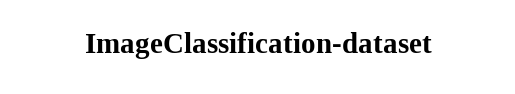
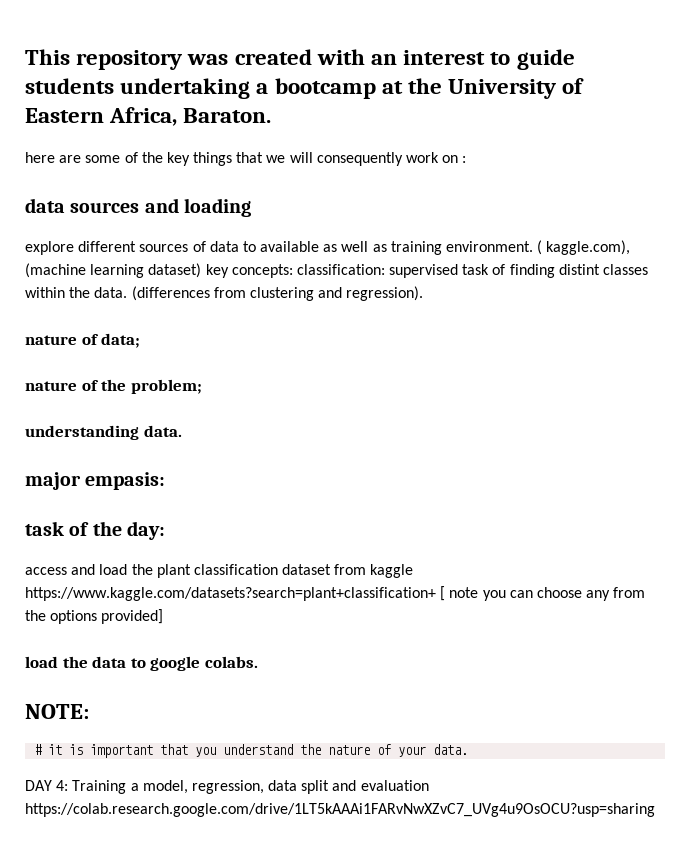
[85,32,432,59] ImageClassification-dataset -> [25,49,575,70] [25,78,585,99] [25,107,272,126] [25,152,467,166] [25,198,252,217] [25,240,631,255] [25,263,649,278] [25,286,424,301] [25,333,141,348] [25,379,202,394] [25,425,182,440] [25,472,166,490] [25,521,166,540] [25,564,414,578] [25,586,646,601] [25,609,164,624] [25,656,258,671] [25,704,89,719] [34,744,469,758] [25,780,429,794] [25,803,655,817] This repository was created with an interest to guide students undertaking a bootcamp at the University of Eastern Africa, Baraton. // here are some of the key things that we will consequently work on : // data sources and loading // explore different sources of data to available as well as training environment. ( kaggle.com), (machine learning dataset) key concepts: classification: supervised task of finding distint classes within the data. (differences from clustering and regression). // nature of data; // nature of the problem; // understanding data. // major empasis: // task of the day: // access and load the plant classification dataset from kaggle https://www.kaggle.com/datasets?search=plant+classification+ [ note you can choose any from the options provided] // load the data to google colabs. // NOTE: // # it is important that you understand the nature of your data. // DAY 4: Training a model, regression, data split and evaluation https://colab.research.google.com/drive/1LT5kAAAi1FARvNwXZvC7_UVg4u9OsOCU?usp=sharing

